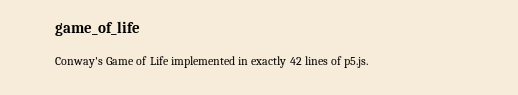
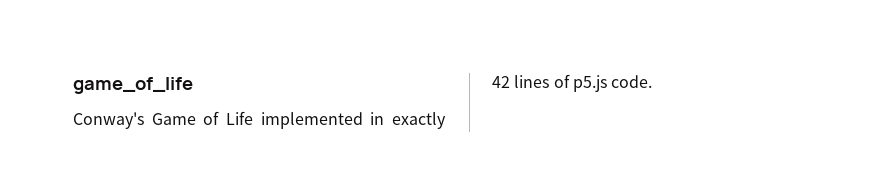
[344,57,369,68] p5.js. -> [572,75,653,92] p5.js code.

